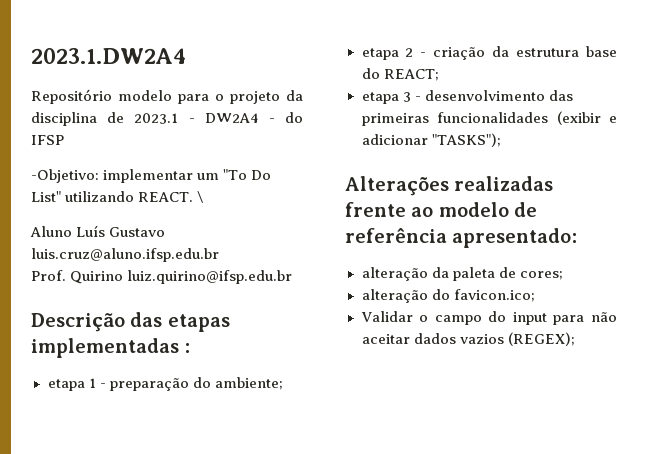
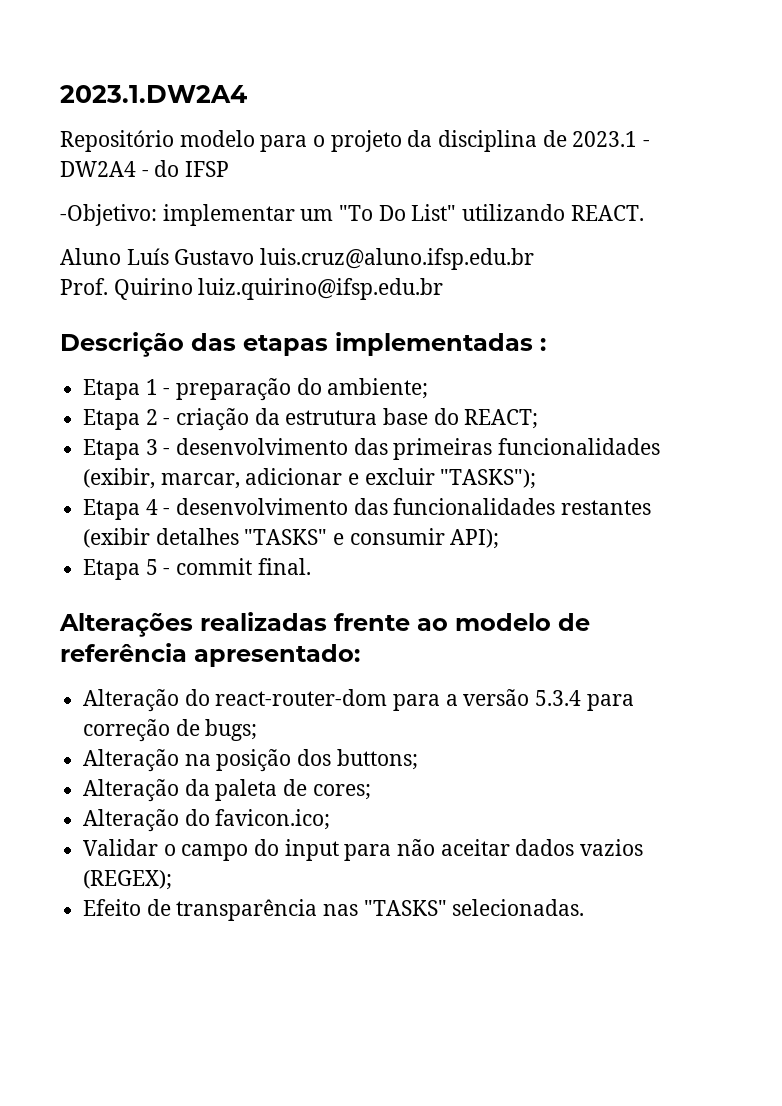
[197,191,204,203] \ -> (644, 213) none
[47,379,85,391] etapa -> [83,379,141,400] Etapa
[361,48,399,60] etapa -> [83,409,141,430] Etapa
[361,92,399,104] etapa -> [83,439,141,460] Etapa
[556,111,617,125] [361,133,501,147] (exibir e adicionar "TASKS"); -> [83,468,537,489] [83,498,652,520] [83,528,500,549] [83,558,311,580] (exibir, marcar, adicionar e excluir "TASKS"); // Etapa 4 - desenvolvimento das funcionalidades restantes (exibir detalhes "TASKS" e consumir API); // Etapa 5 - commit final.
[361,267,428,281] alteração -> [83,689,634,712] [83,719,258,742] [83,749,418,772] [83,779,180,802] Alteração do react-router-dom para a versão 5.3.4 para correção de bugs; // Alteração na posição dos buttons; // Alteração
[361,289,428,303] alteração -> [83,809,180,832] Alteração
(575, 339) none -> [83,899,585,921] // Efeito de transparência nas "TASKS" selecionadas.

